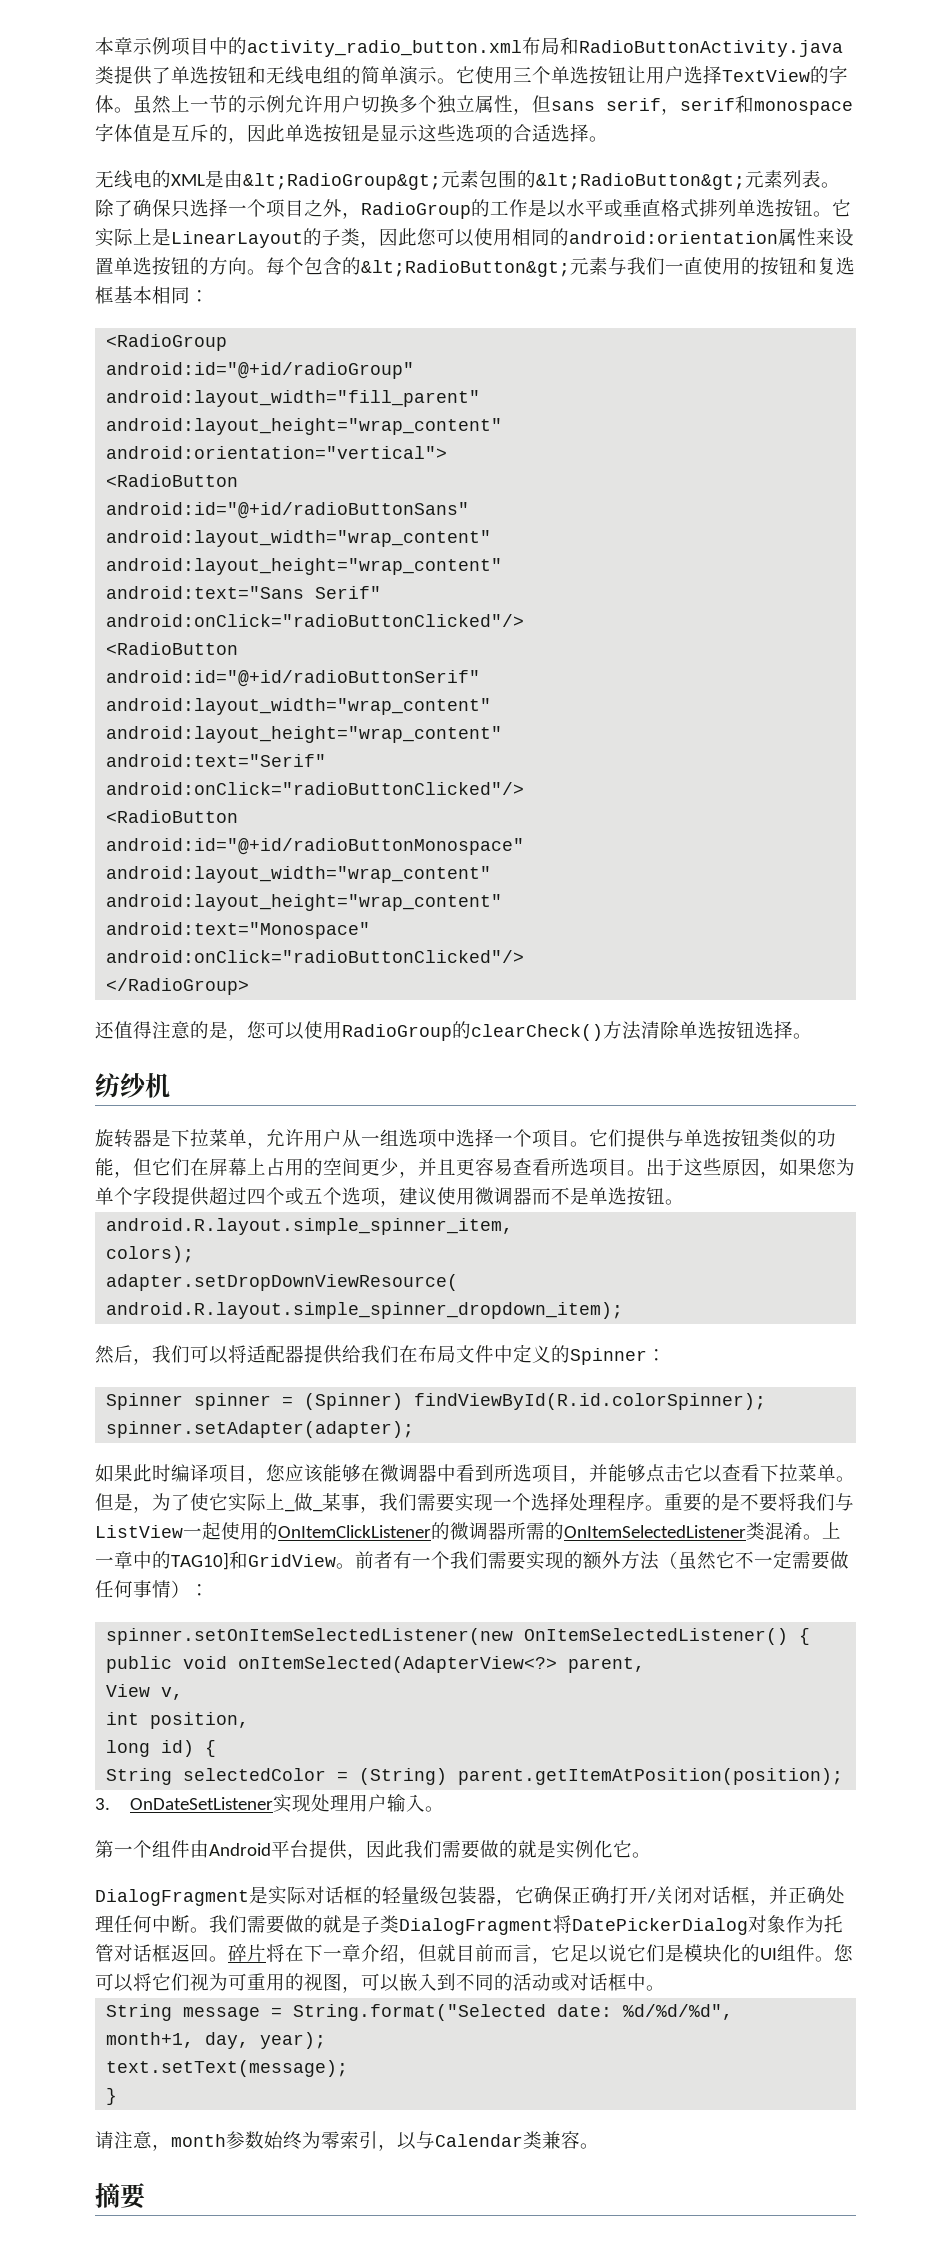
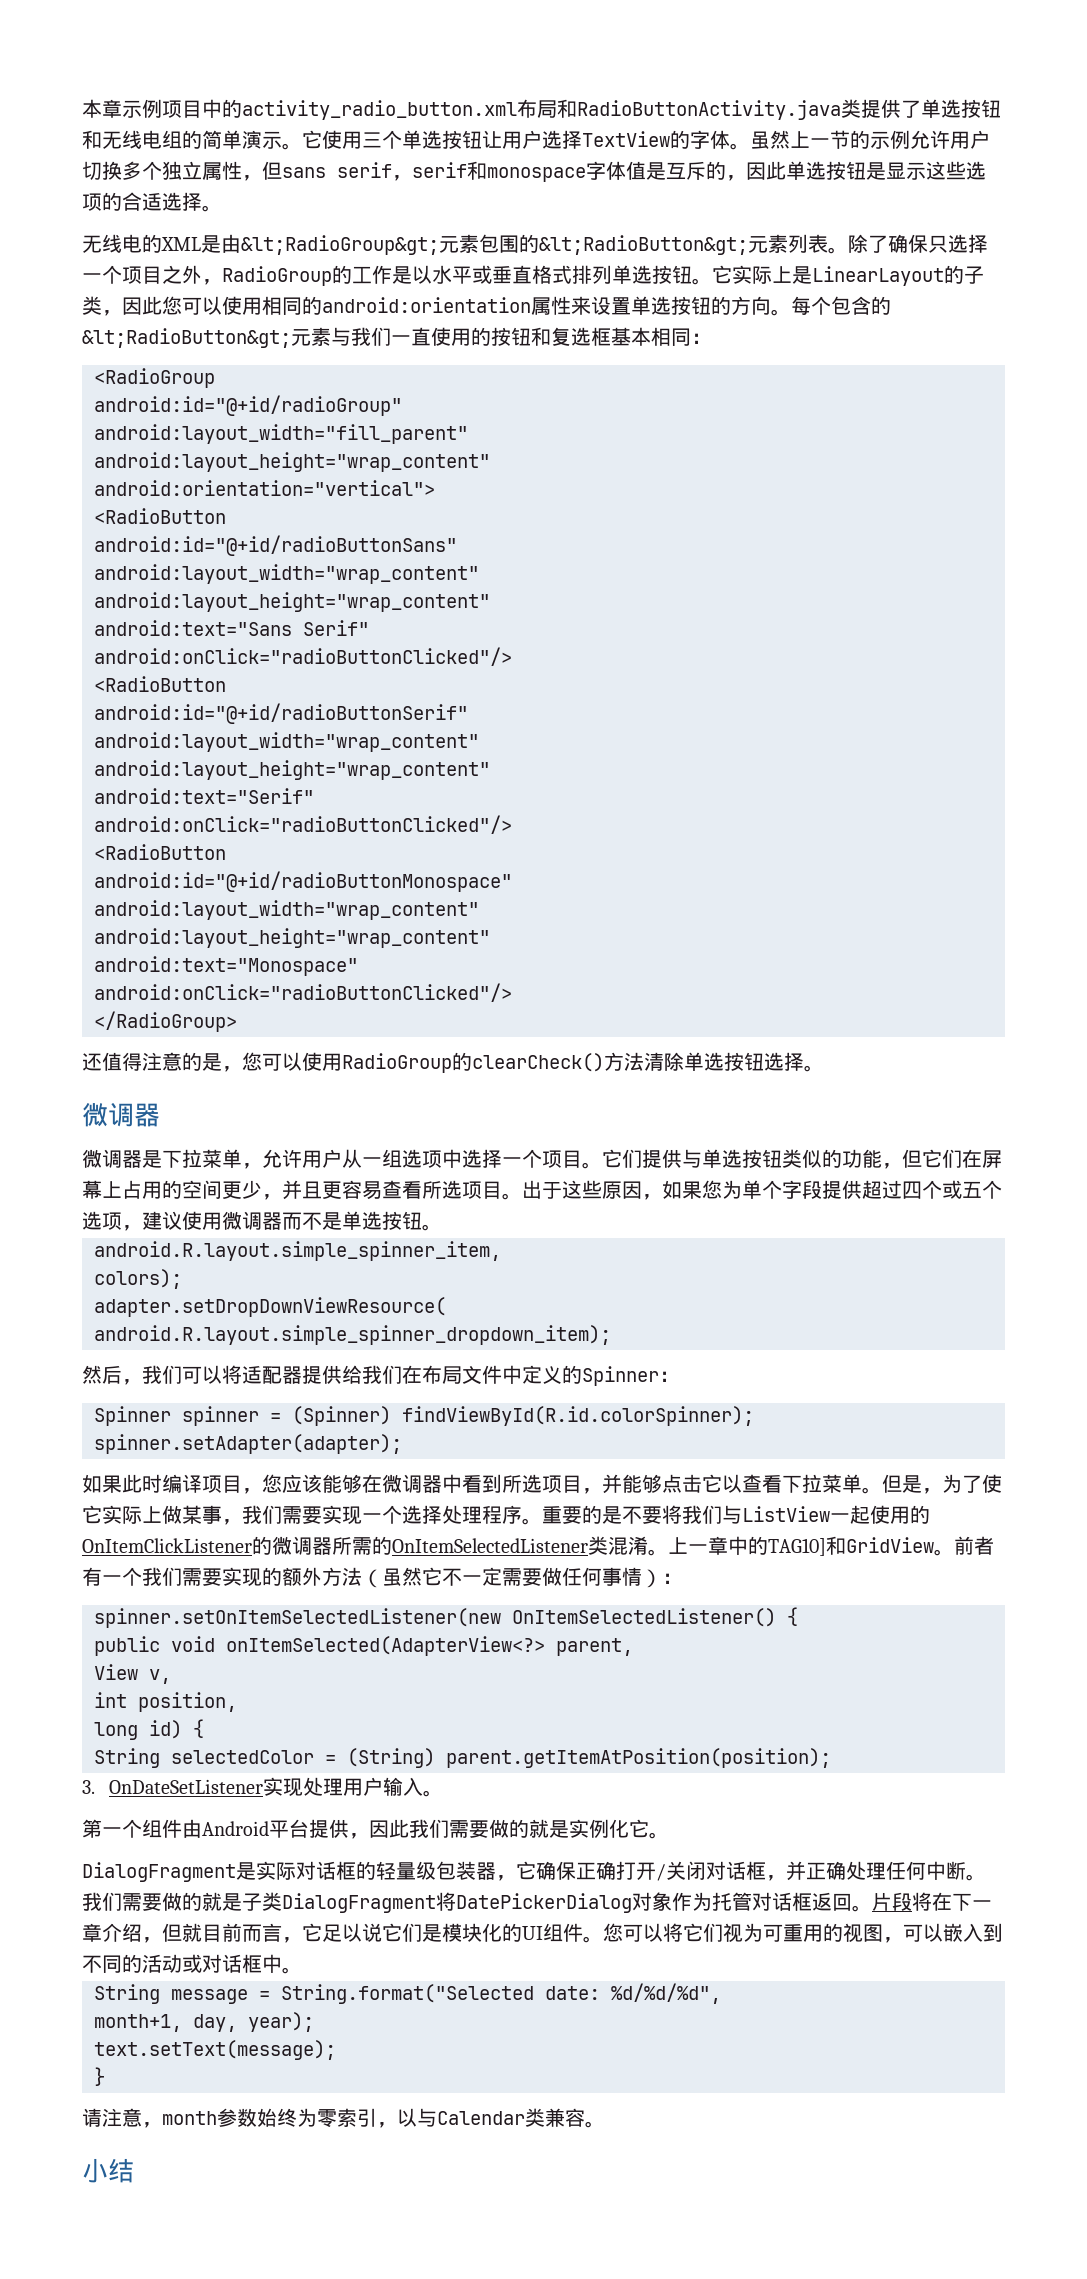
[95,1073,170,1098] [95,1129,133,1148] 纺纱机 // 旋转 -> [82,1102,160,1127] [82,1149,122,1168] 微调器 // 微调
[285,1493,323,1512] _做_ -> [162,1505,182,1524] 做
[228,1944,266,1962] 碎片 -> [872,1892,912,1911] 片段
[95,2183,146,2209] 摘要 -> [82,2158,134,2183] 小结

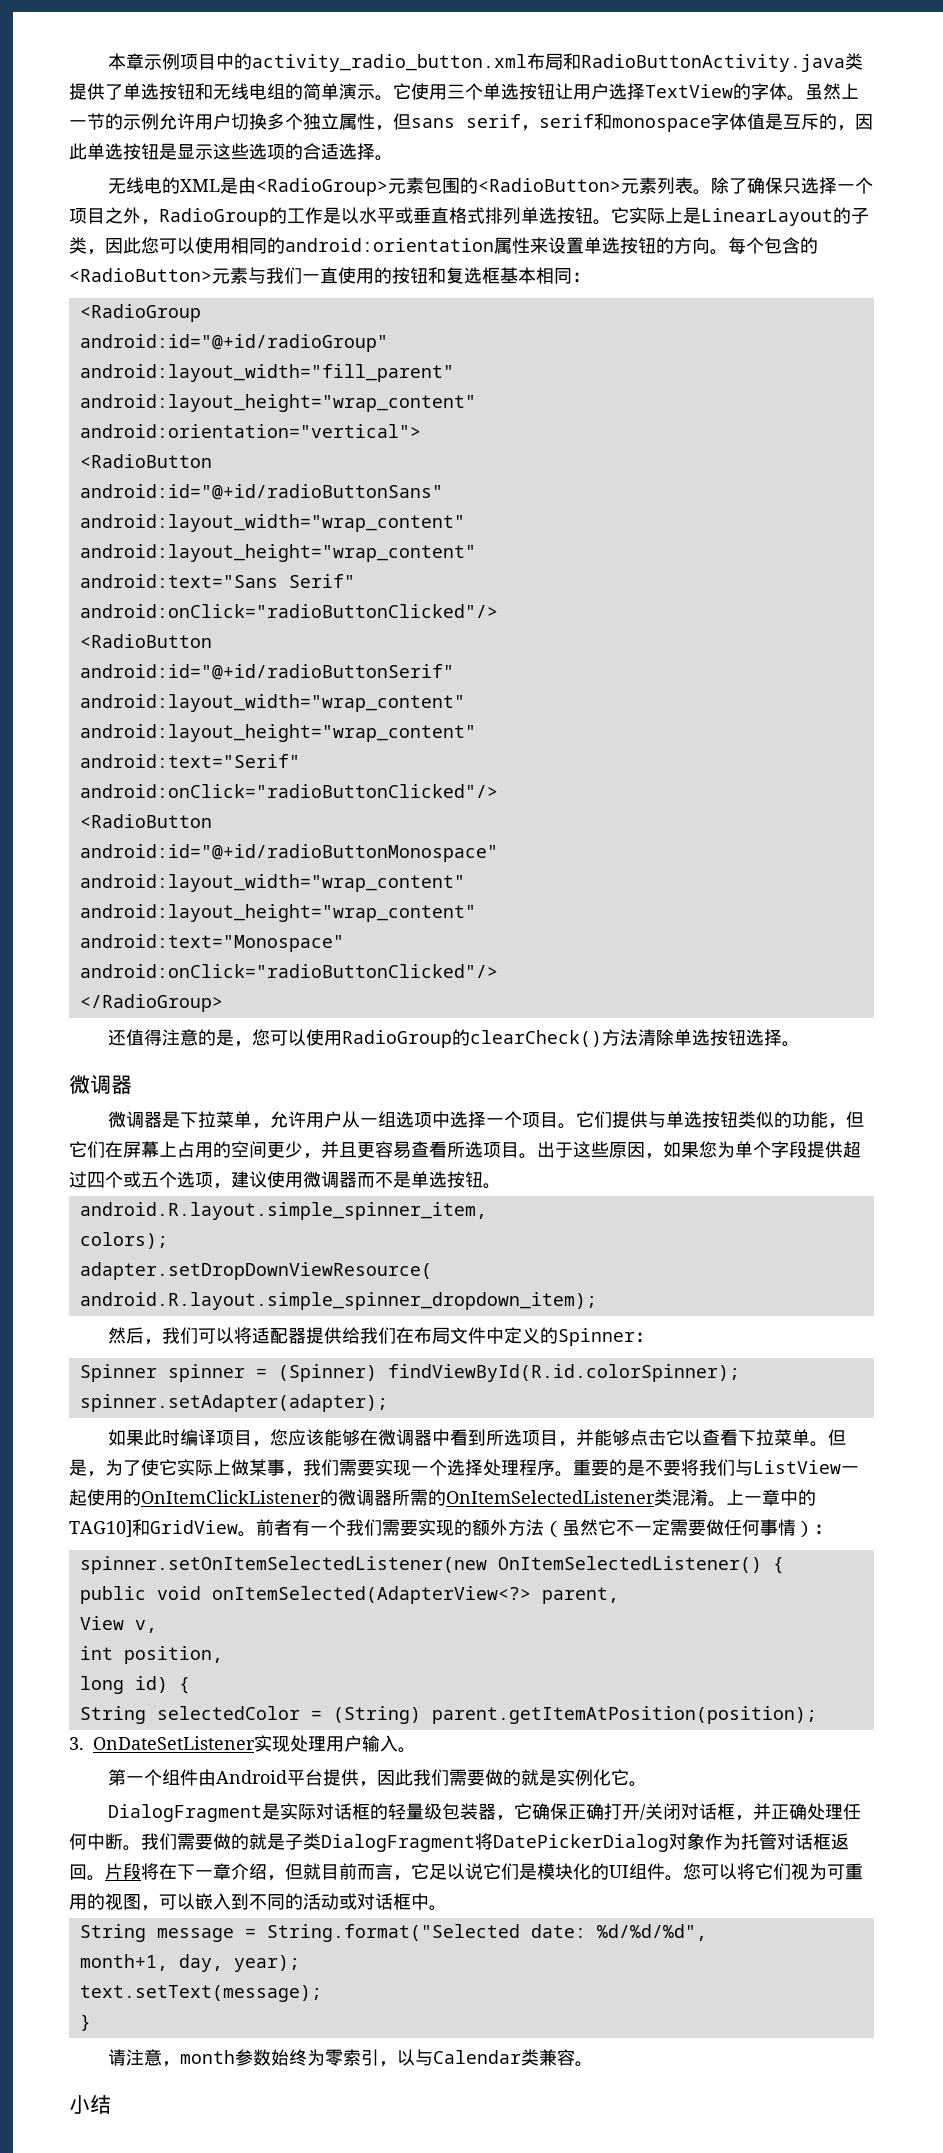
[241,235,439,255] &lt;RadioGroup&gt; -> [256,178,389,196] <RadioGroup>
[539,235,748,255] &lt;RadioButton&gt; -> [478,178,622,192] <RadioButton>
[82,328,291,348] &lt;RadioButton&gt; -> [69,268,212,282] <RadioButton>

